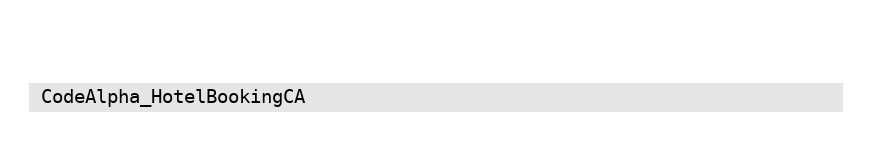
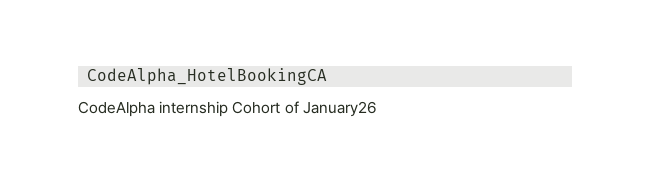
(307, 98) none -> [78,101,377,117] // CodeAlpha internship Cohort of January26

